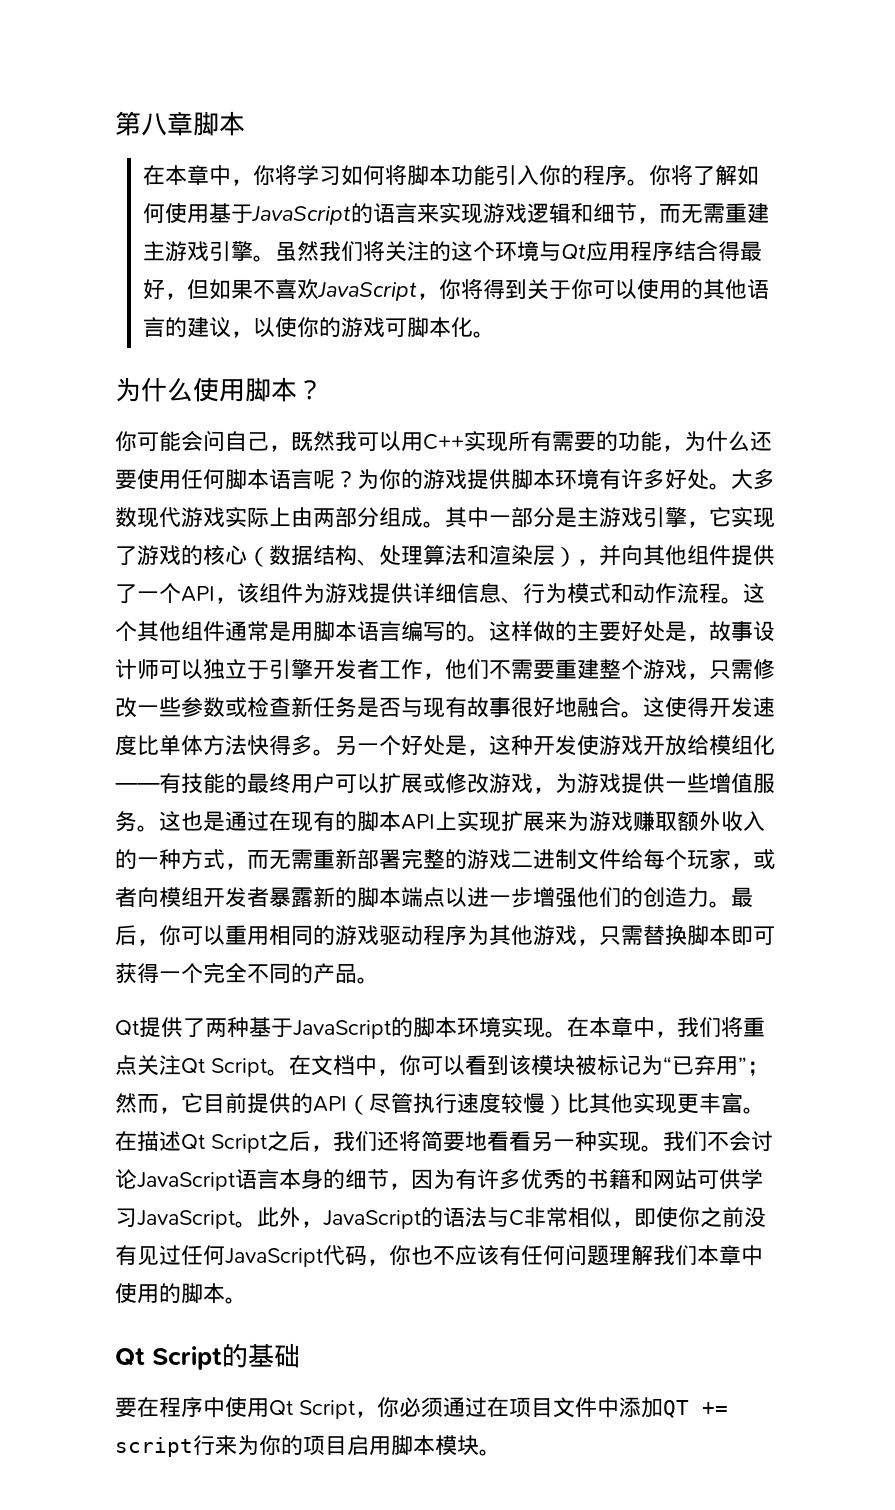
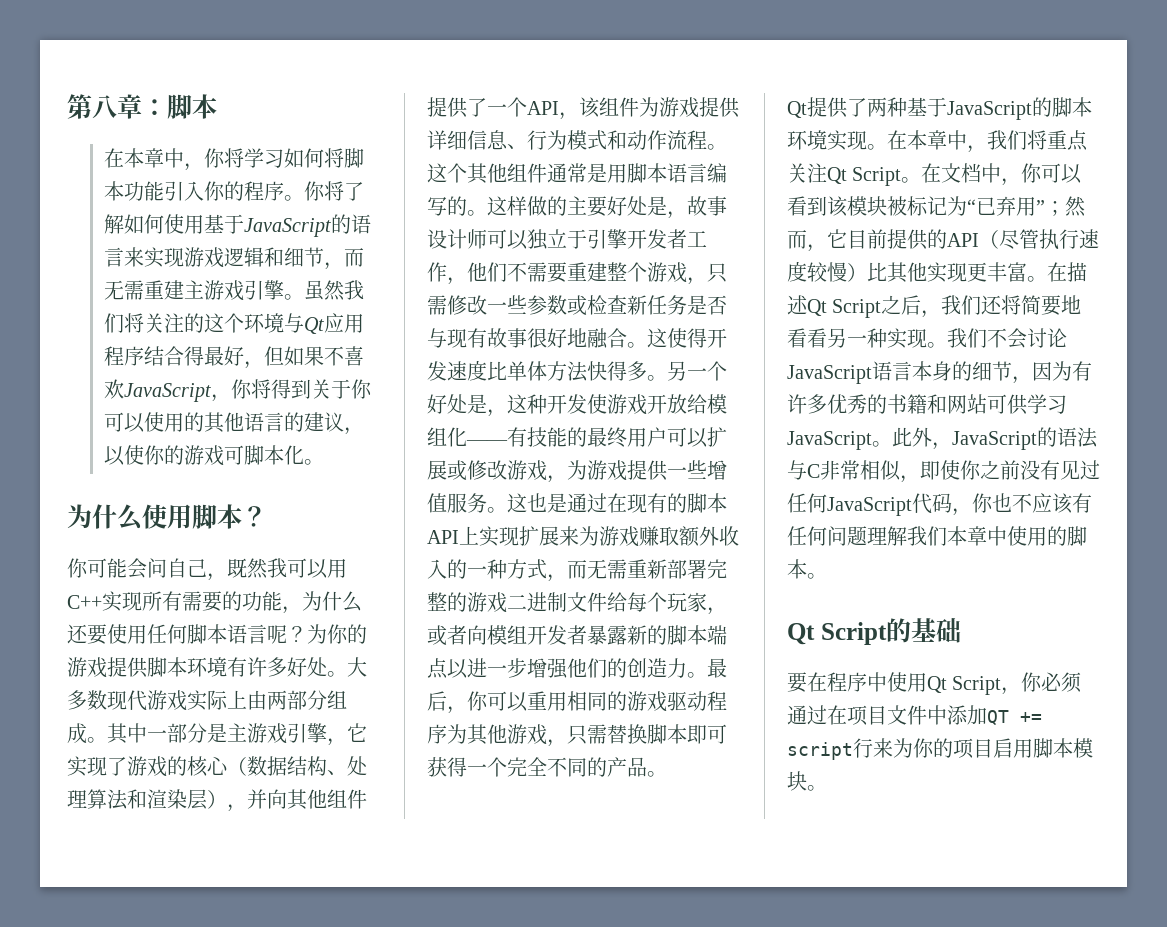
(193, 123) none -> [142,99,167,116] ：

